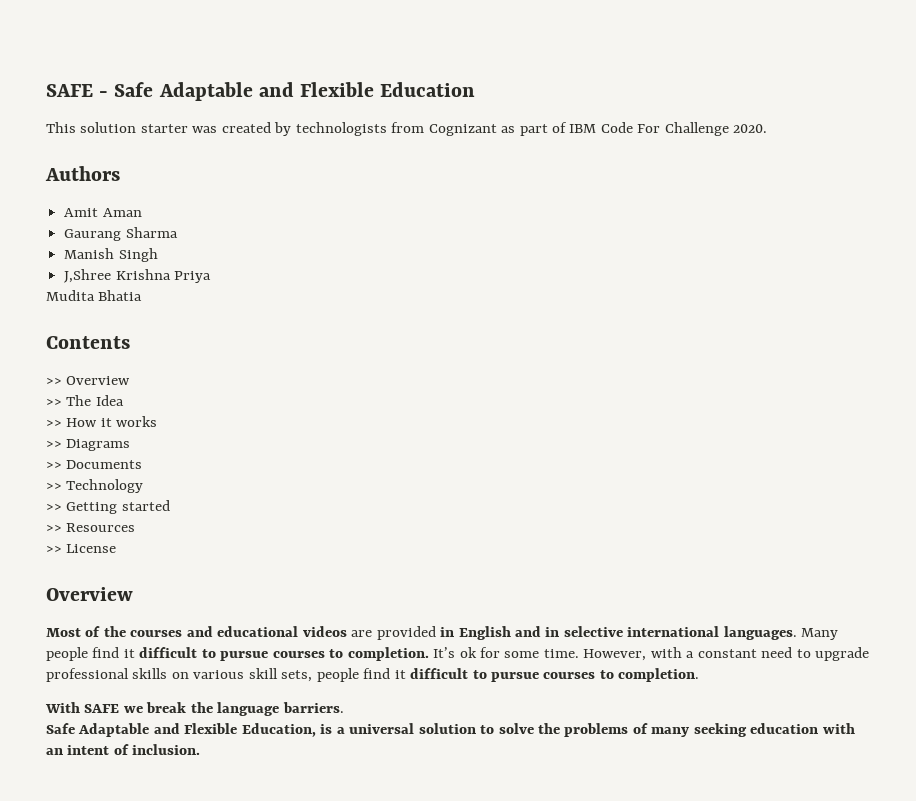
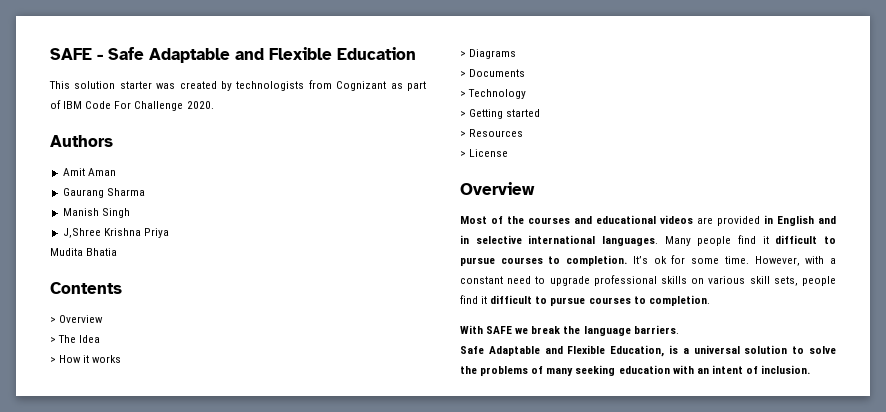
[46,376,131,385] [46,398,62,406] >> Overview // >> -> [50,315,104,323] [50,337,56,343] > Overview // >
[46,419,62,427] >> -> [50,357,56,363] >
[46,440,62,448] >> -> [460,51,466,57] >
[46,461,62,469] >> -> [460,71,466,77] >
[46,482,62,490] >> -> [460,91,466,97] >
[46,503,62,511] >> -> [460,111,466,117] >
[46,524,62,532] >> -> [460,131,466,137] >
[46,545,62,553] >> -> [460,151,466,157] >

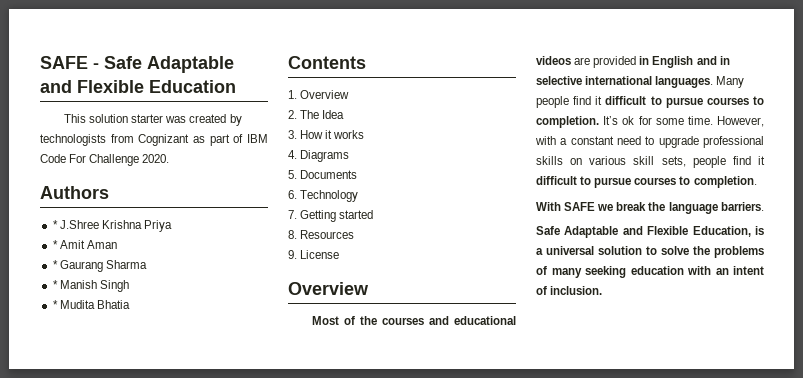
(113, 141) none -> [52,220,172,232] [52,240,58,249] * J.Shree Krishna Priya // *
(116, 172) none -> [52,260,58,269] *
(145, 192) none -> [52,280,58,289] *
[62,228,169,238] J,Shree Krishna Priya // -> [52,300,58,309] *
[50,315,104,323] [50,337,56,343] > Overview // > -> [288,90,350,99] [288,110,297,119] 1. Overview // 2.
[50,357,56,363] > -> [288,130,297,139] 3.
[460,51,466,57] > -> [288,150,297,159] 4.
[460,71,466,77] > -> [288,170,297,179] 5.
[460,91,466,97] > -> [288,190,297,199] 6.
[460,111,466,117] > -> [288,210,297,219] 7.
[460,131,466,137] > -> [288,230,297,239] 8.
[460,151,466,157] > -> [288,250,297,259] 9.

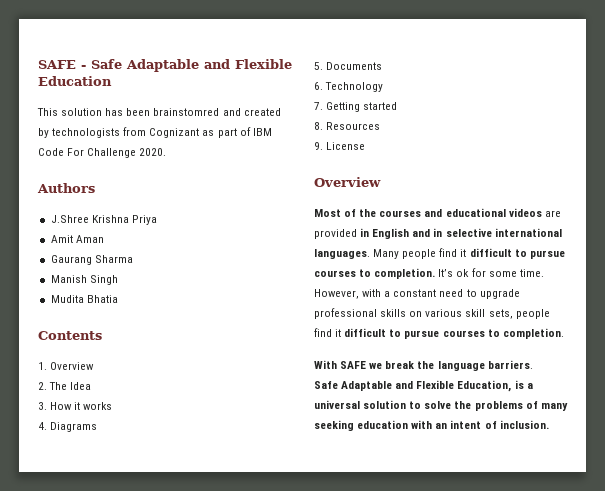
[131,114,187,123] starter was -> [105,108,241,116] has been brainstomred and
[52,220,58,229] * -> (95, 188) none
[52,240,58,249] * -> (157, 220) none
[52,260,58,269] * -> (104, 239) none
[52,280,58,289] * -> (133, 259) none
[52,300,58,309] * -> (118, 280) none

